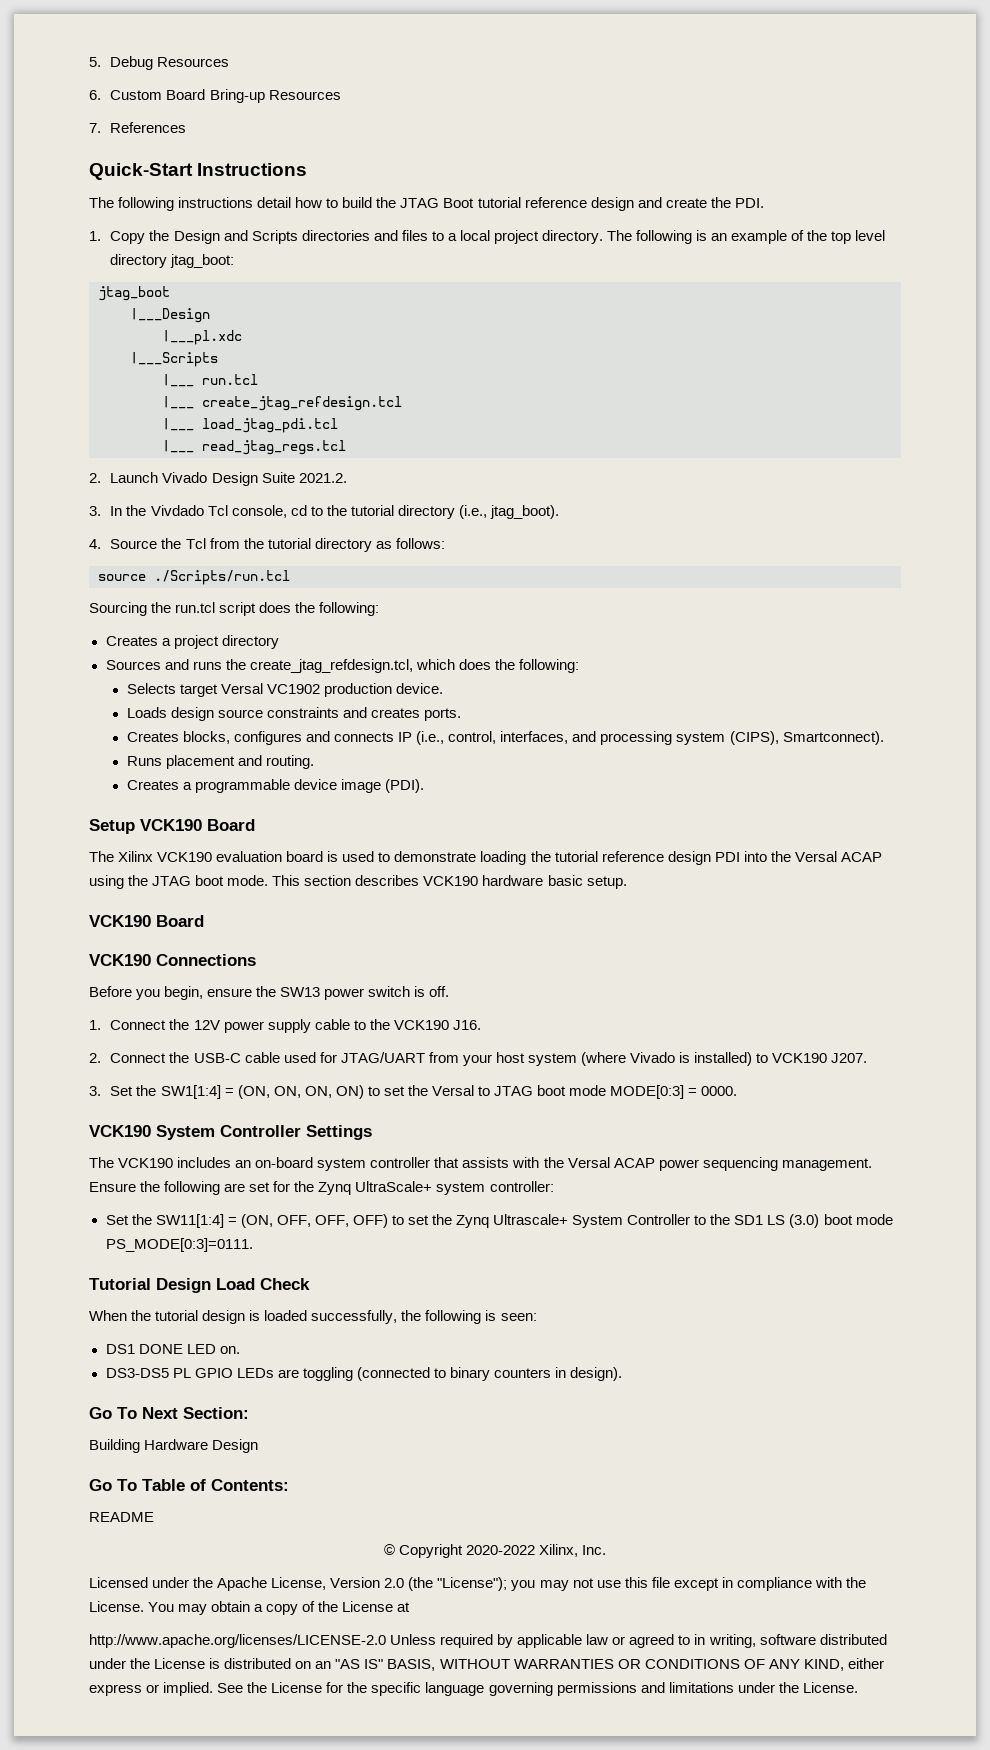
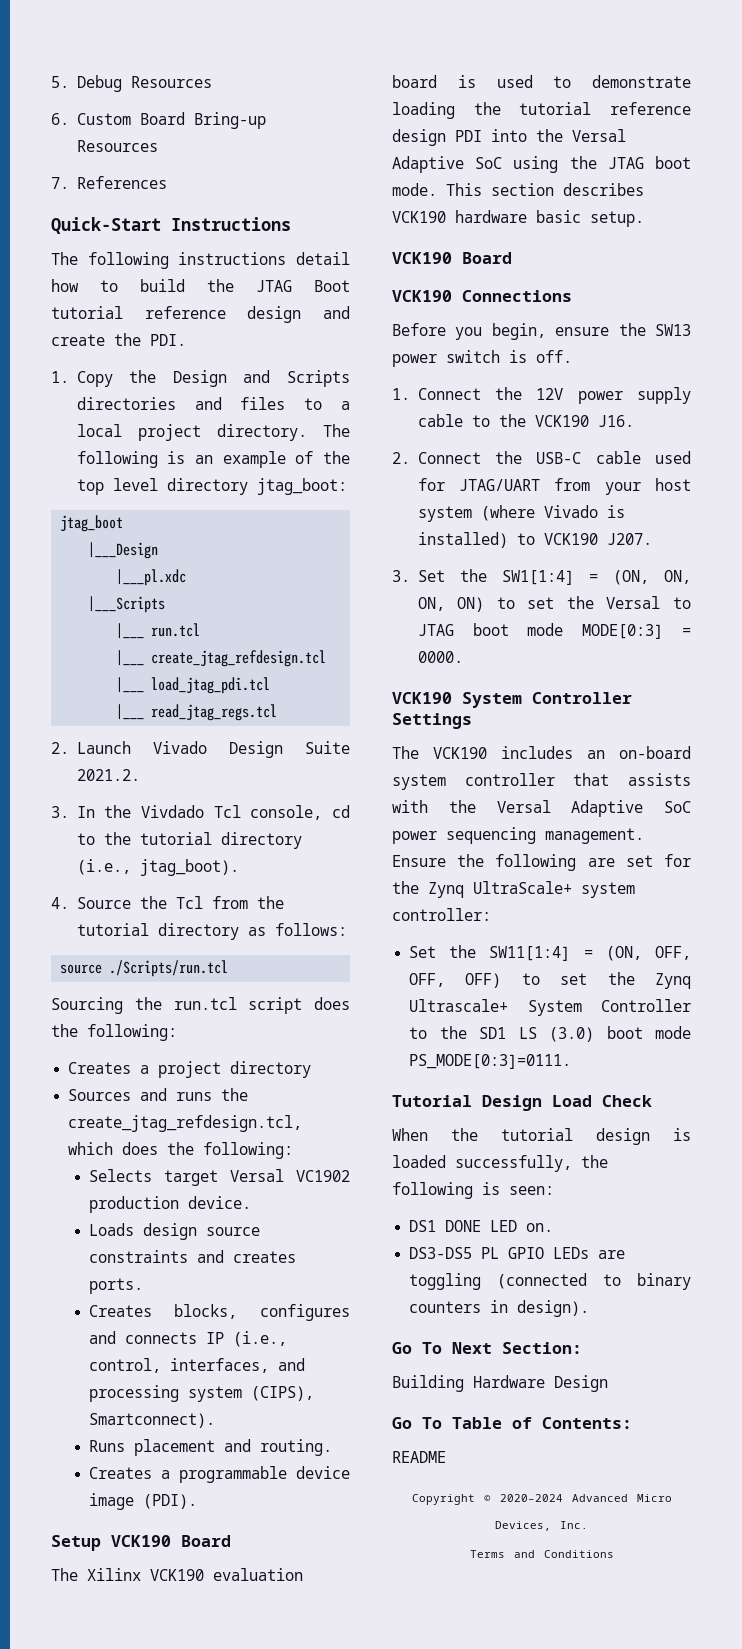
[840,852,882,862] ACAP -> [392,156,503,173] Adaptive SoC
[613,1158,655,1168] ACAP -> [571,800,691,817] Adaptive SoC
[383,1544,607,1558] [89,1577,866,1591] [89,1601,411,1615] [89,1634,887,1648] [89,1658,884,1671] [89,1682,858,1696] © Copyright 2020-2022 Xilinx, Inc. // Licensed under the Apache License, Version 2.0 (the "License"); you may not use this file except in compliance with the License. You may obtain a copy of the License at // http://www.apache.org/licenses/LICENSE-2.0 Unless required by applicable law or agreed to in writing, software distributed under the License is distributed on an "AS IS" BASIS, WITHOUT WARRANTIES OR CONDITIONS OF ANY KIND, either express or implied. See the License for the specific language governing permissions and limitations under the License. -> [411,1494,672,1505] [495,1521,588,1531] [469,1550,614,1558] Copyright © 2020–2024 Advanced Micro Devices, Inc. // Terms and Conditions

